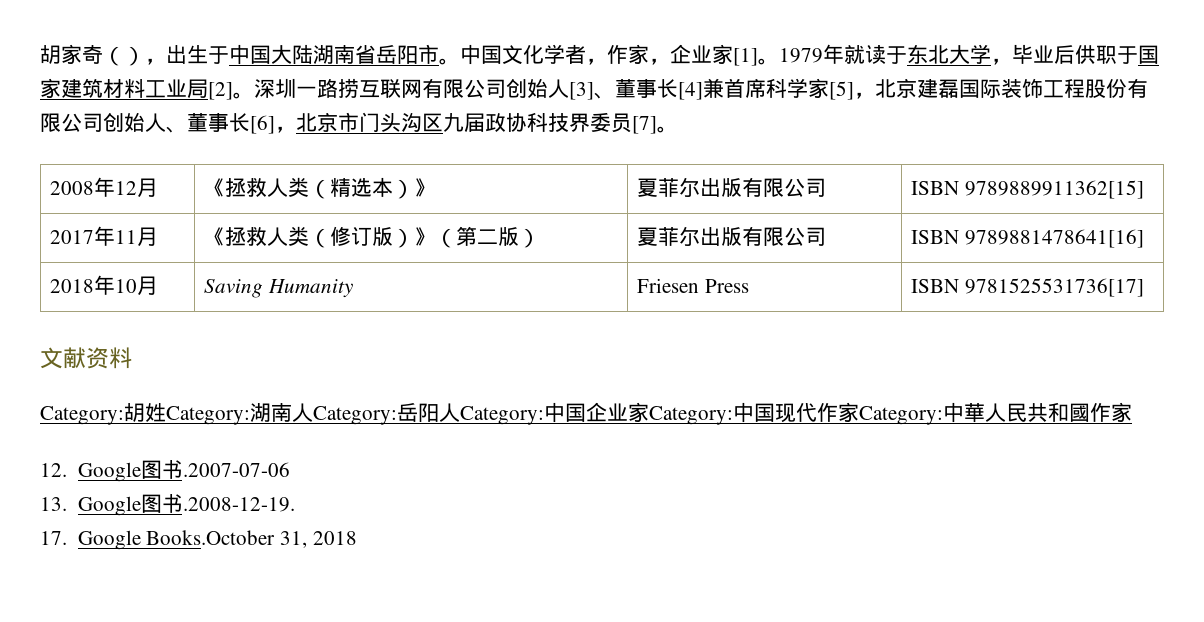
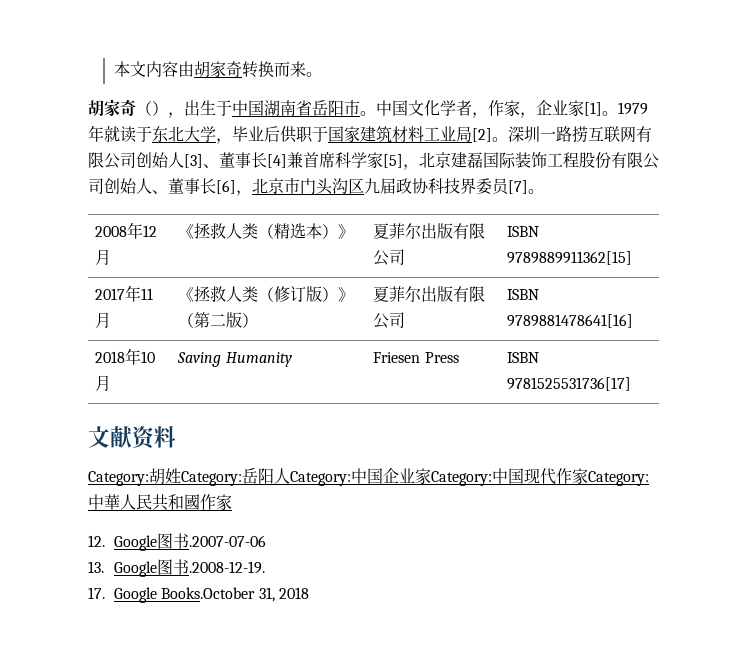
(40, 54) none -> [114,61,323,78] 本文内容由胡家奇转换而来。 //
[271,44,313,64] 大陆 -> (264, 108) none
[250,403,397,425] 湖南人Category: -> (242, 478) none

